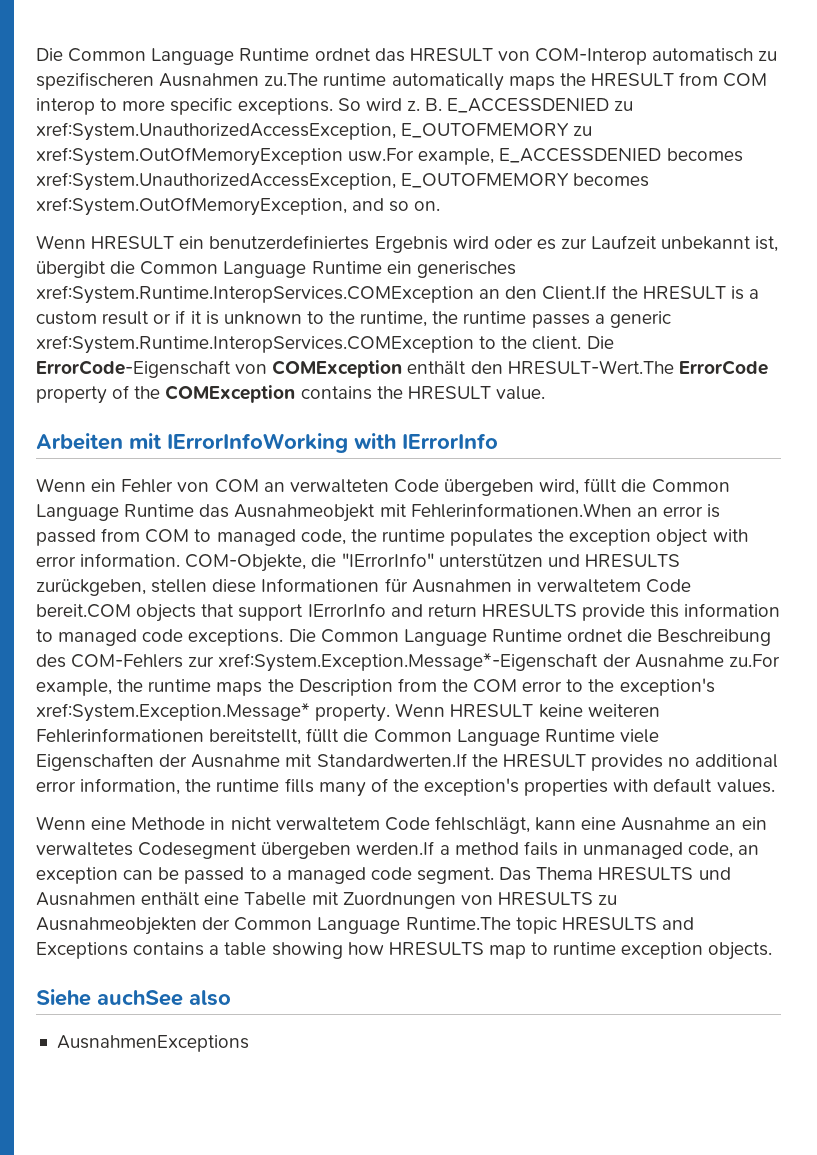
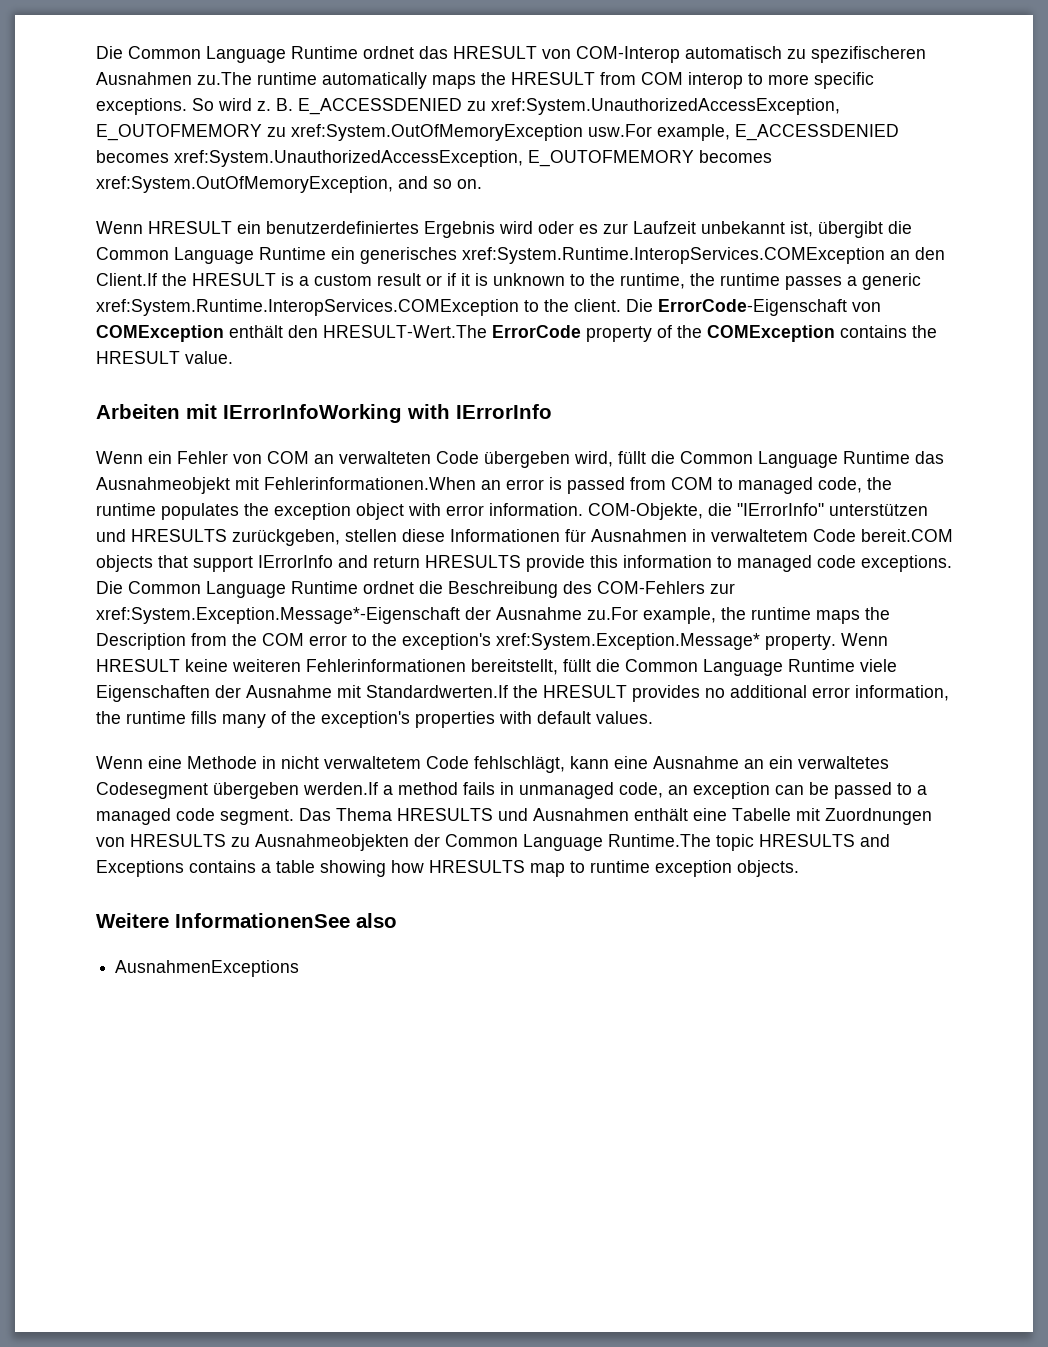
[36,989,183,1006] Siehe auchSee -> [96,913,350,928] Weitere InformationenSee

